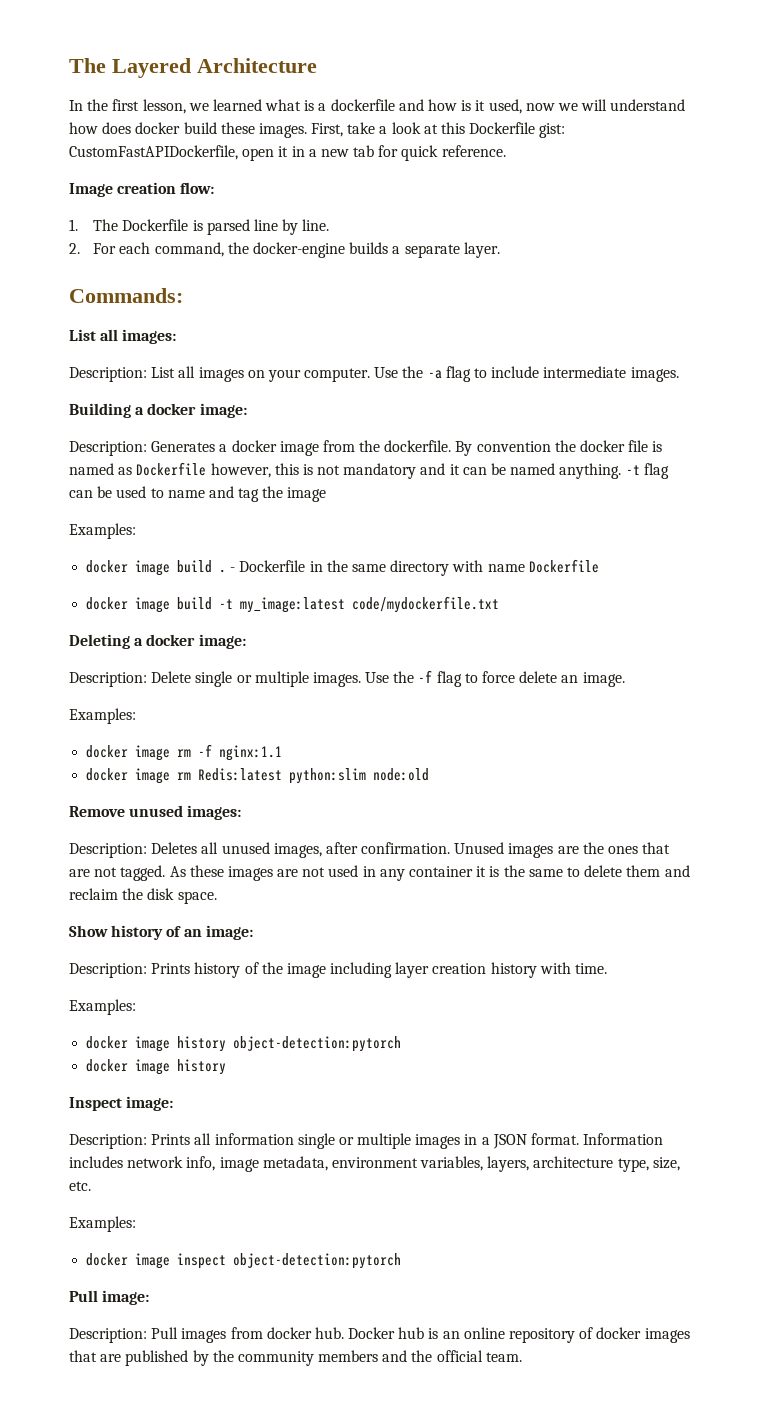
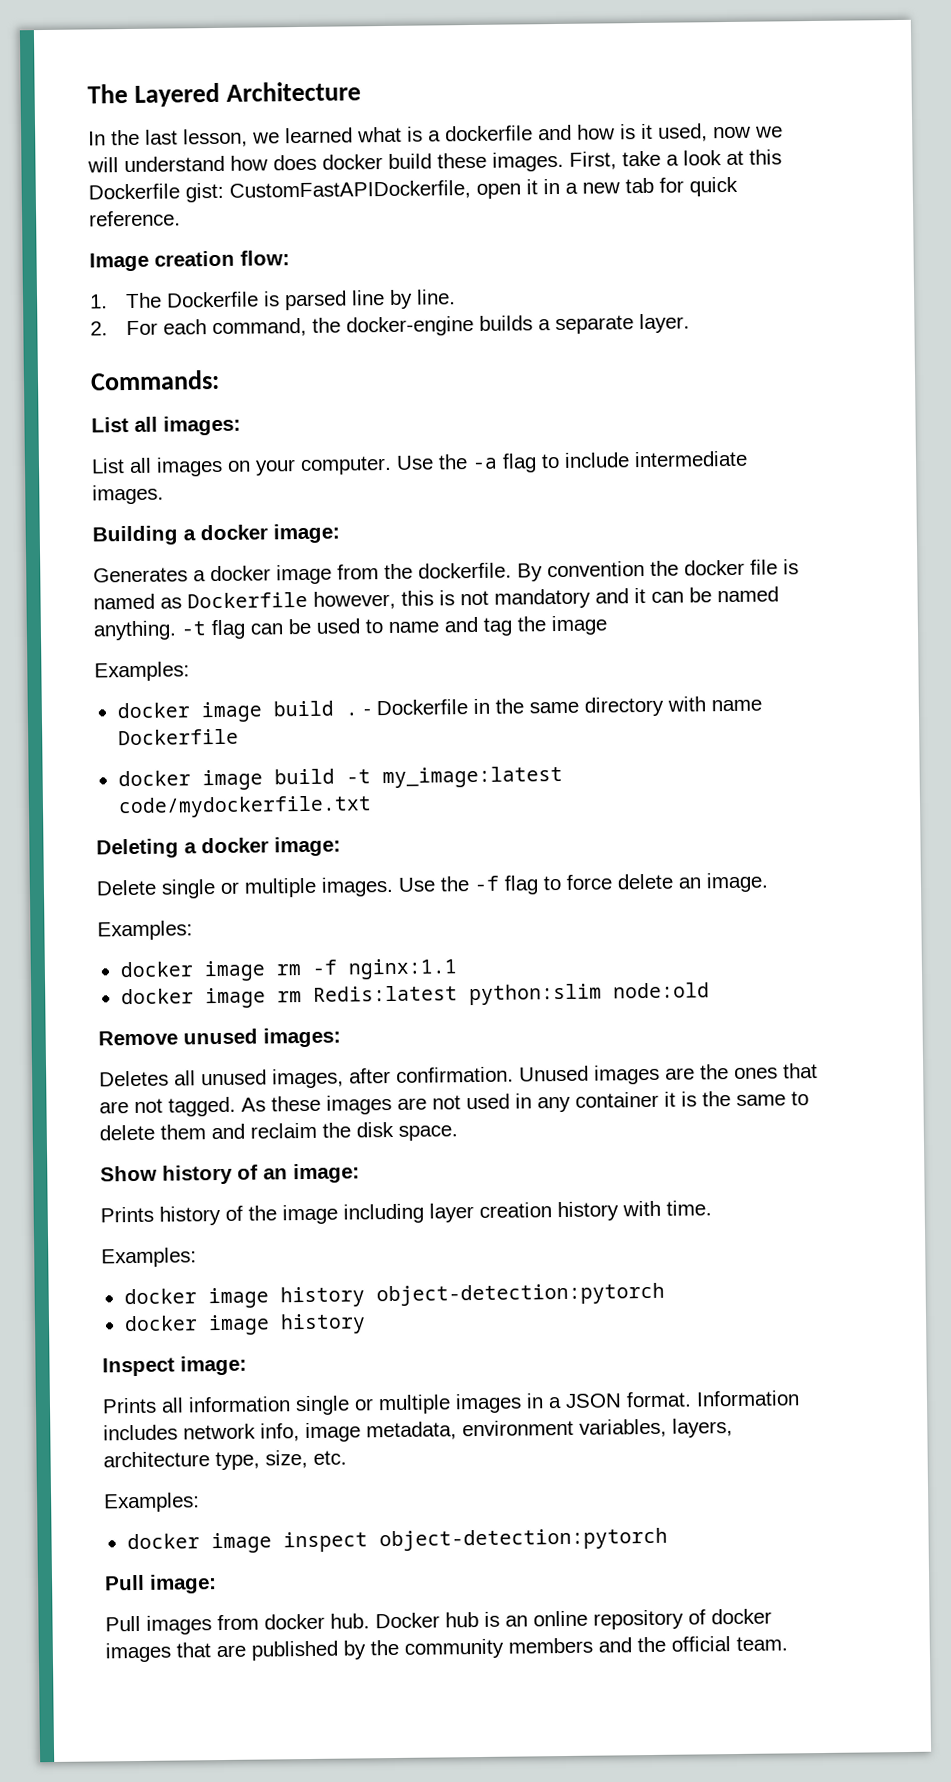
[112,99,140,111] first -> [145,129,178,145] last
[69,367,147,382] Description: -> (241, 425) none
[69,441,147,456] Description: -> (340, 533) none
[69,672,147,687] Description: -> (341, 846) none
[69,843,147,858] Description: -> (341, 1037) none
[69,963,147,978] Description: -> (360, 1173) none
[69,1134,147,1149] Description: -> (247, 1365) none
[69,1328,147,1343] Description: -> (217, 1584) none

